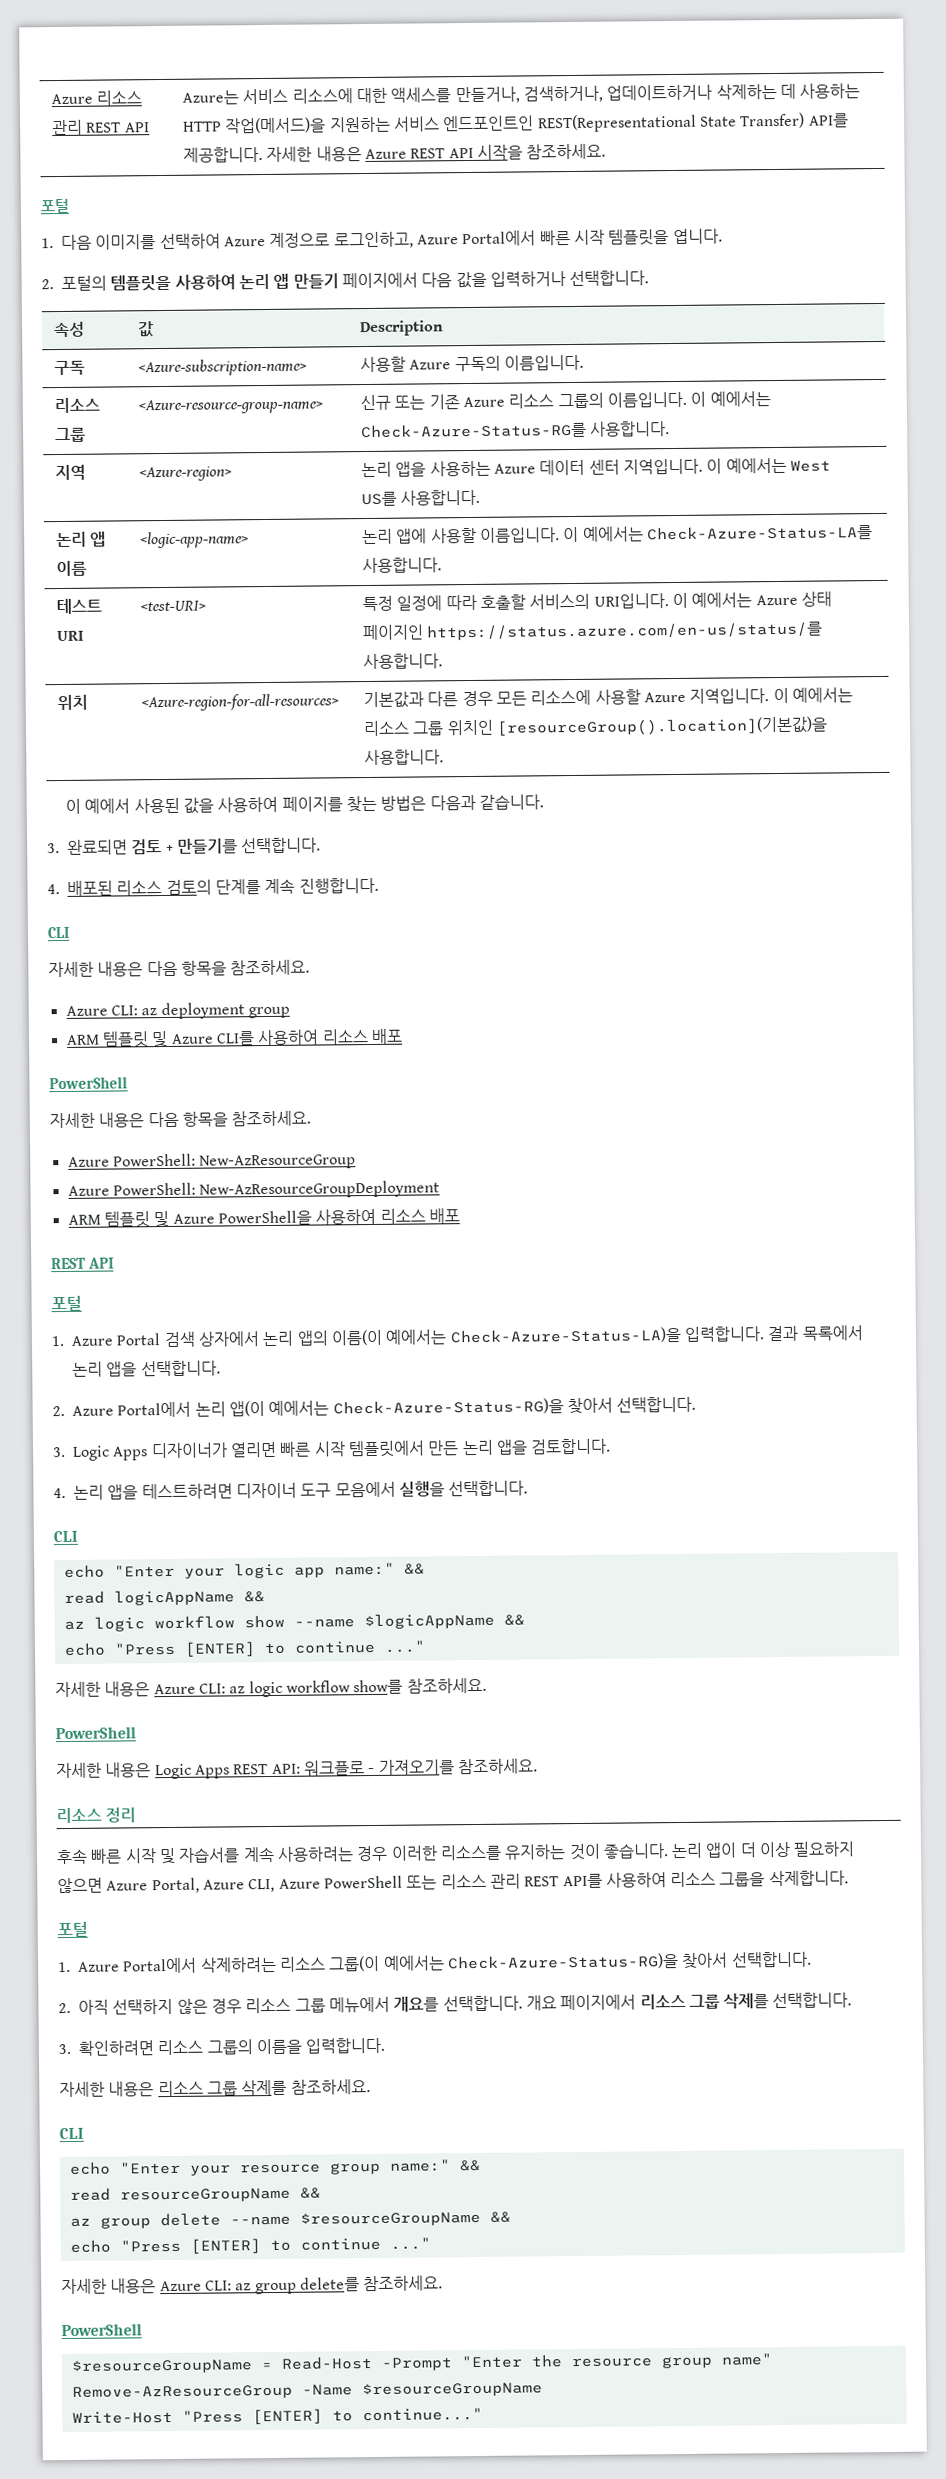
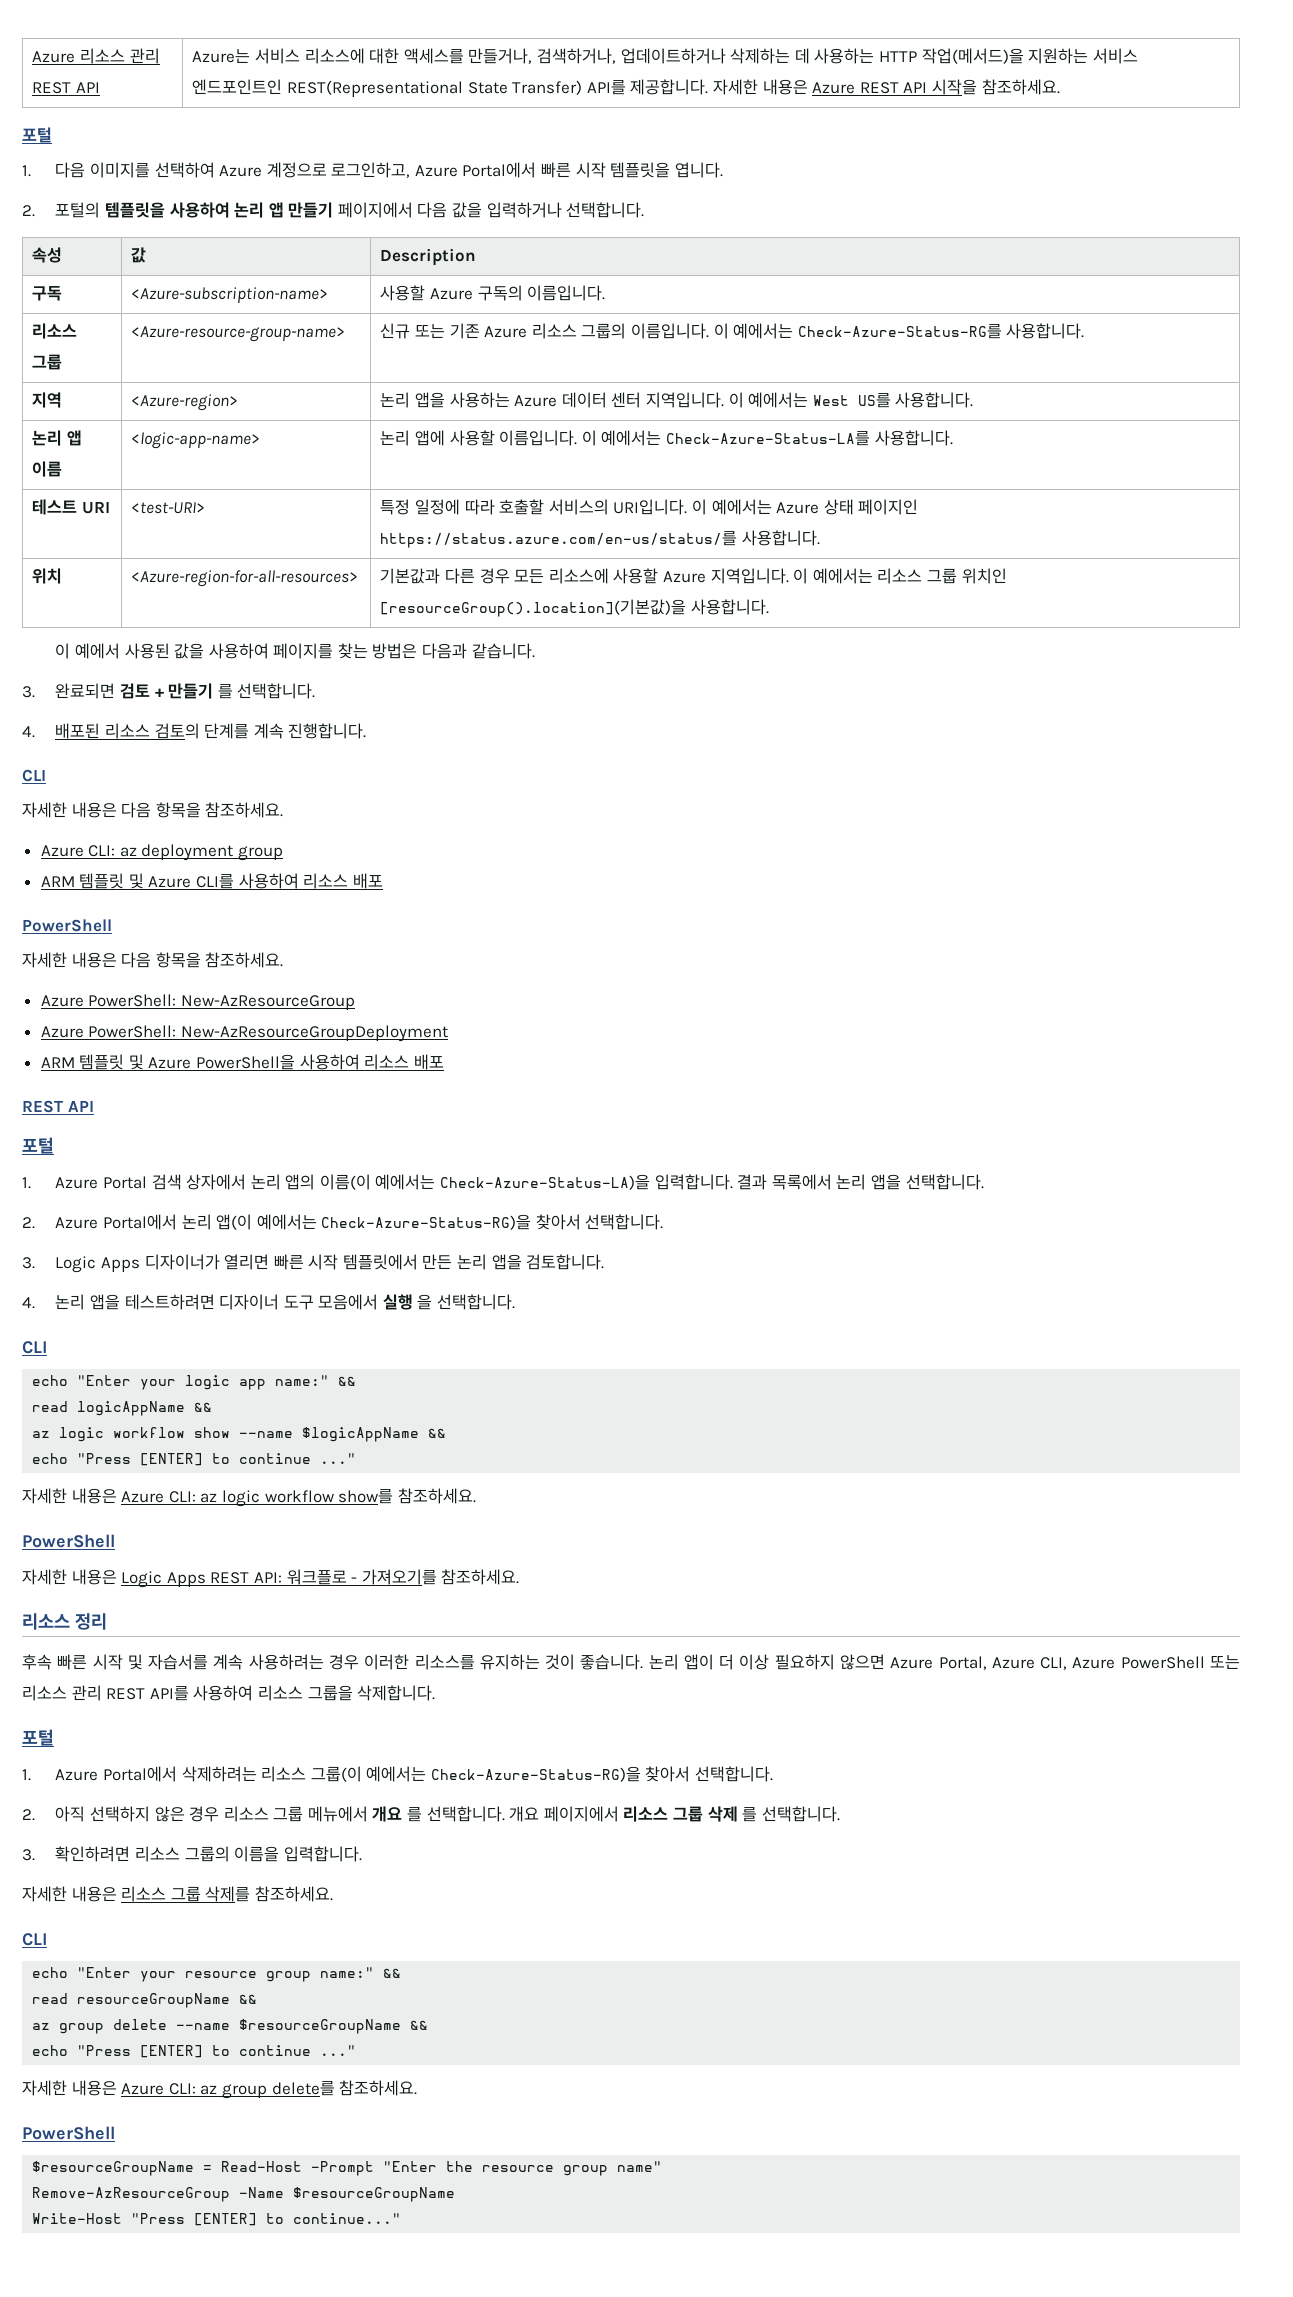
[176,838,238,854] 만들기를 -> [168,683,233,699] 만들기 를
[398,1481,445,1497] 실행을 -> [382,1294,433,1310] 실행 을
[393,1996,440,2012] 개요를 -> [372,1806,423,1822] 개요 를
[723,1993,770,2009] 삭제를 -> [707,1806,758,1822] 삭제 를

